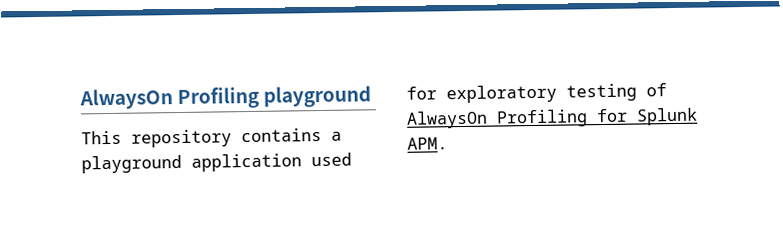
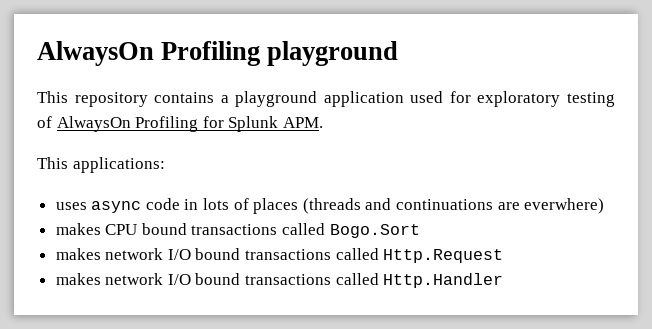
(448, 143) none -> [37,157,165,173] [55,198,605,214] [55,223,420,238] [55,248,504,263] [55,273,504,288] // This applications: // uses async code in lots of places (threads and continuations are everwhere) // makes CPU bound transactions called Bogo.Sort // makes network I/O bound transactions called Http.Request // makes network I/O bound transactions called Http.Handler

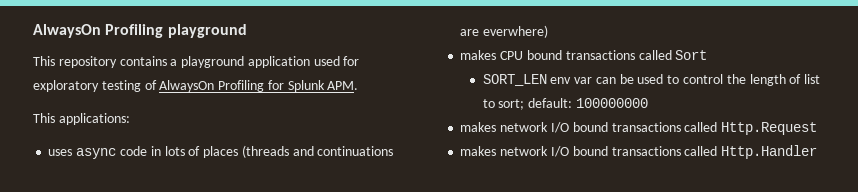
[329,224,420,238] Bogo.Sort -> [675,50,708,60] [482,74,821,86] [482,98,648,110] Sort // SORT_LEN env var can be used to control the length of list to sort; default: 100000000

